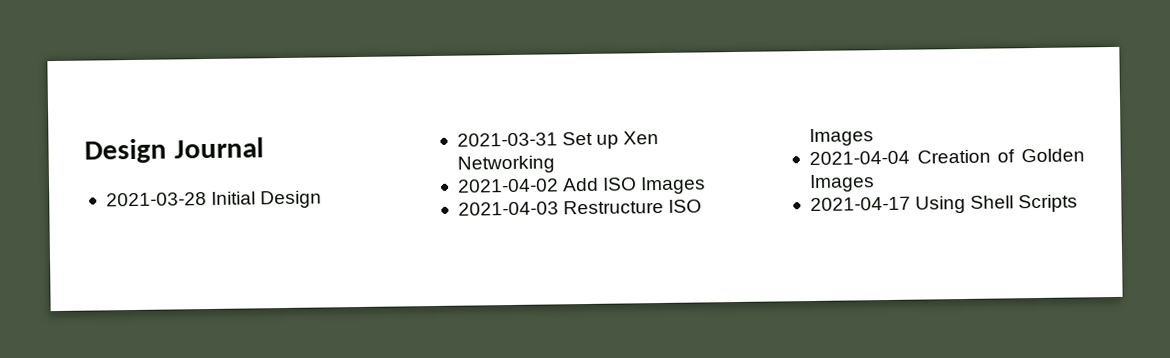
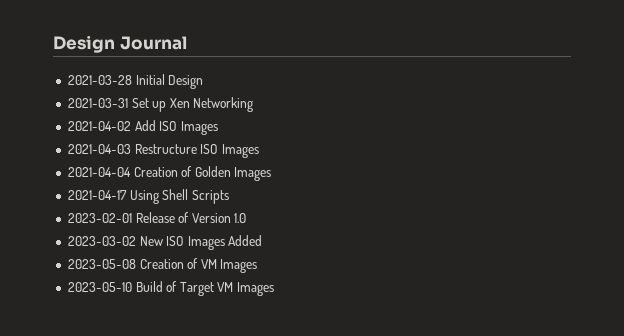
(1079, 203) none -> [67,212,247,223] [67,235,263,250] [67,258,258,273] [67,281,275,296] // 2023-02-01 Release of Version 1.0 // 2023-03-02 New ISO Images Added // 2023-05-08 Creation of VM Images // 2023-05-10 Build of Target VM Images

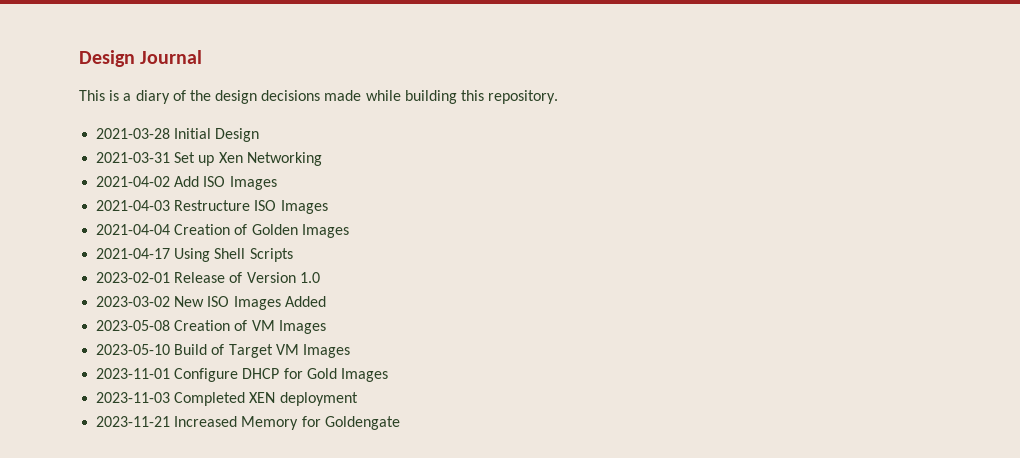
(187, 43) none -> [79,90,559,104] // This is a diary of the design decisions made while building this repository.
(275, 289) none -> [96,368,388,382] [96,392,358,406] [96,416,400,430] // 2023-11-01 Configure DHCP for Gold Images // 2023-11-03 Completed XEN deployment // 2023-11-21 Increased Memory for Goldengate

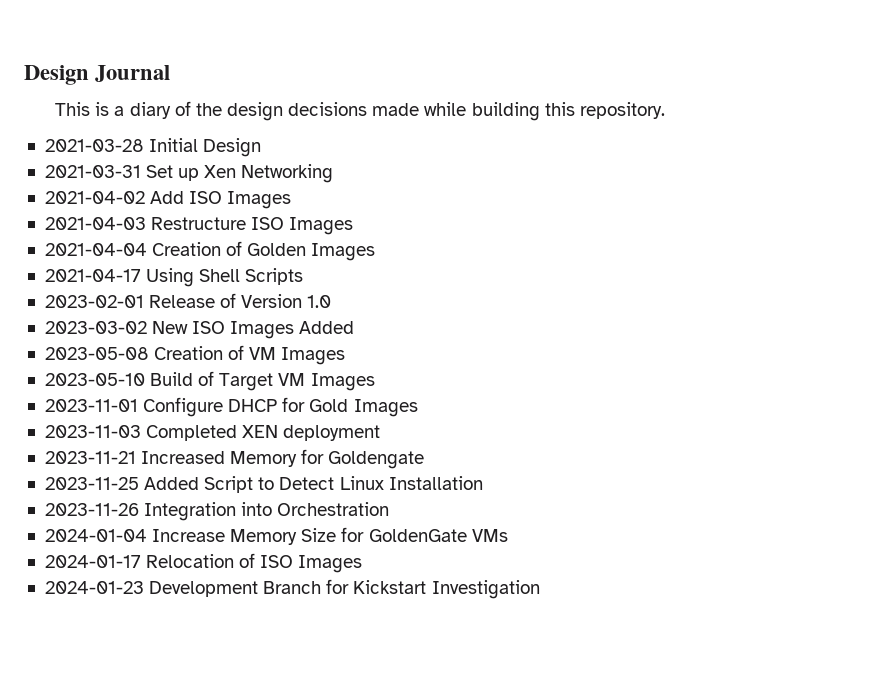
(400, 423) none -> [44,476,483,493] [44,502,390,521] [44,527,508,545] [44,553,363,573] [44,579,540,599] // 2023-11-25 Added Script to Detect Linux Installation // 2023-11-26 Integration into Orchestration // 2024-01-04 Increase Memory Size for GoldenGate VMs // 2024-01-17 Relocation of ISO Images // 2024-01-23 Development Branch for Kickstart Investigation

